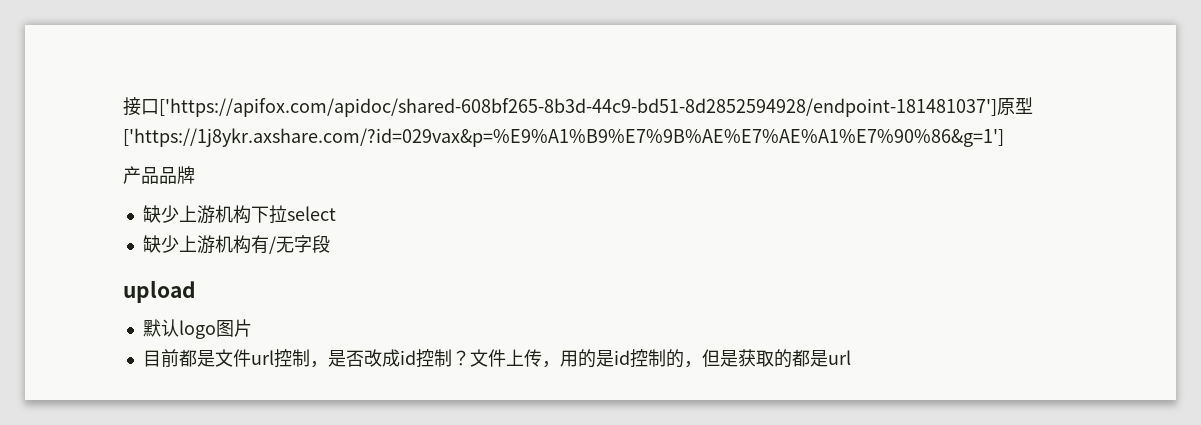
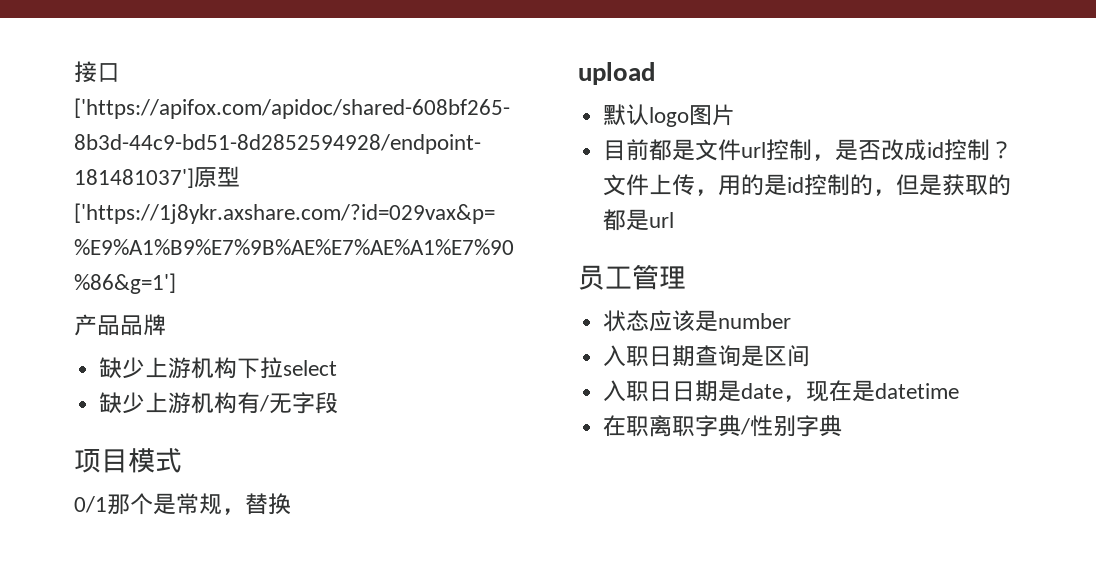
(330, 244) none -> [74,448,182,473] [74,493,291,515] // 项目模式 // 0/1那个是常规，替换
(851, 357) none -> [578,264,686,290] [603,310,792,332] [603,345,811,367] [603,380,960,402] [603,415,843,437] // 员工管理 // 状态应该是number // 入职日期查询是区间 // 入职日日期是date，现在是datetime // 在职离职字典/性别字典

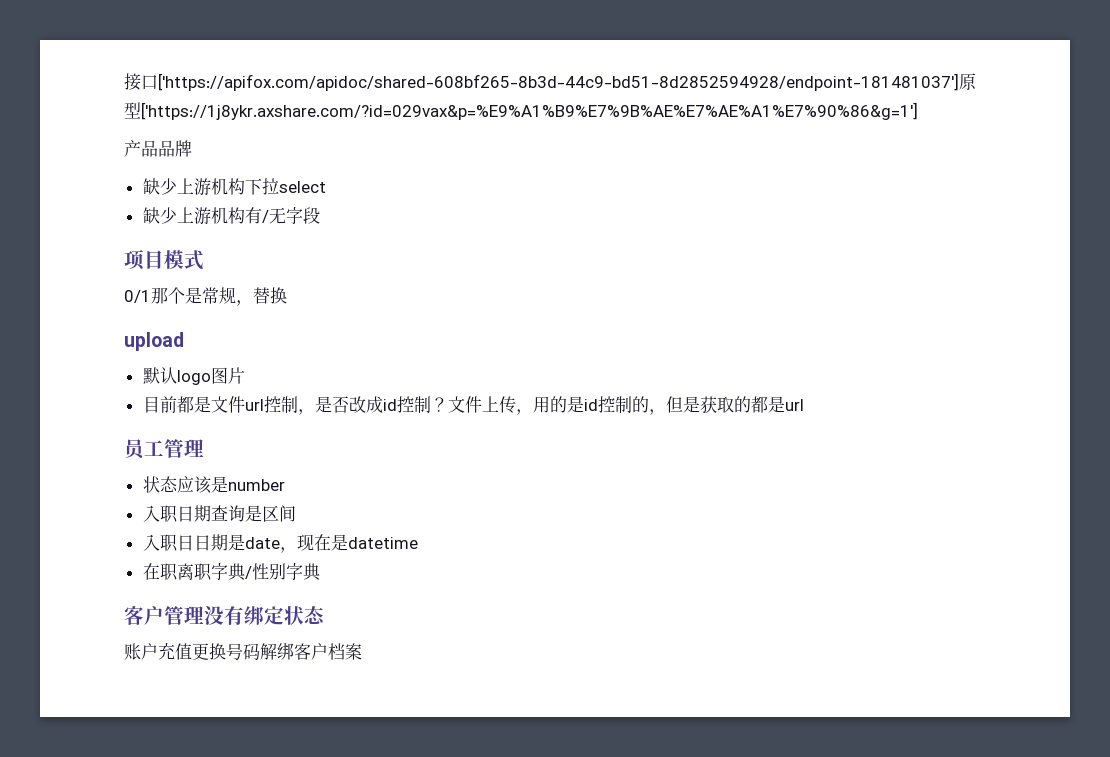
(843, 426) none -> [124,606,325,625] [124,642,362,660] // 客户管理没有绑定状态 // 账户充值更换号码解绑客户档案

